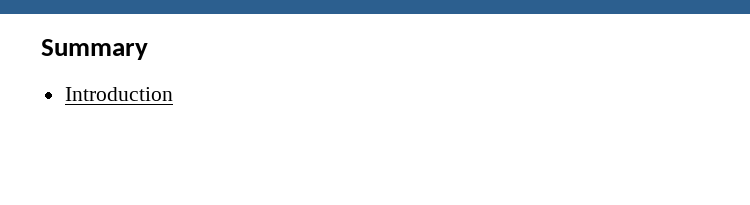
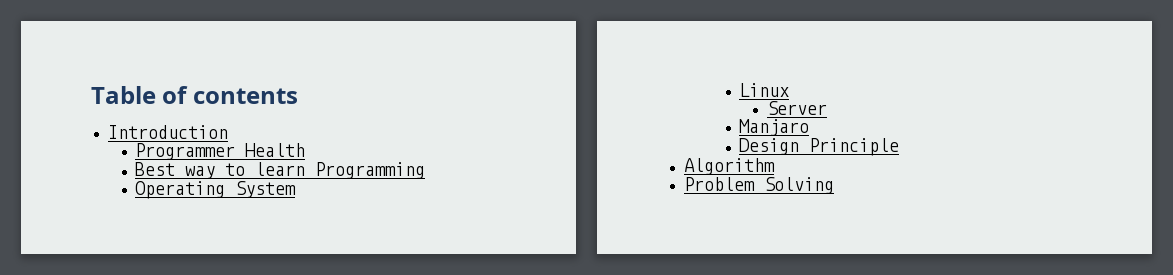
[41,39,148,60] [64,87,173,101] Summary // Introduction -> [91,86,298,104] [107,125,228,139] [135,143,306,160] [135,162,426,179] [135,181,297,199] [739,83,790,97] [766,101,827,115] [739,119,810,136] [739,138,900,156] [683,158,775,175] [683,177,834,194] Table of contents // Introduction // Programmer Health // Best way to learn Programming // Operating System // Linux // Server // Manjaro // Design Principle // Algorithm // Problem Solving

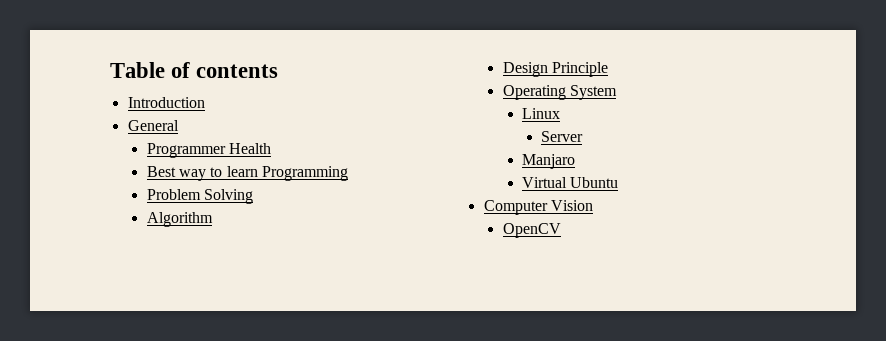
(228, 132) none -> [127,120,179,131] // General
(426, 170) none -> [146,189,254,204] [146,212,213,227] [502,62,609,77] // Problem Solving // Algorithm // Design Principle
[739,138,900,156] [683,158,775,175] [683,177,834,194] Design Principle // Algorithm // Problem Solving -> [521,177,619,188] [483,200,593,215] [502,223,561,238] Virtual Ubuntu // Computer Vision // OpenCV

